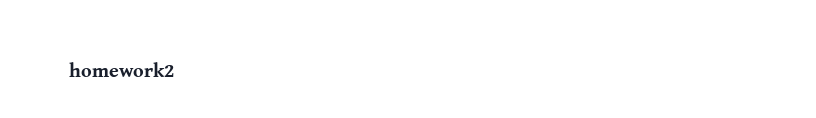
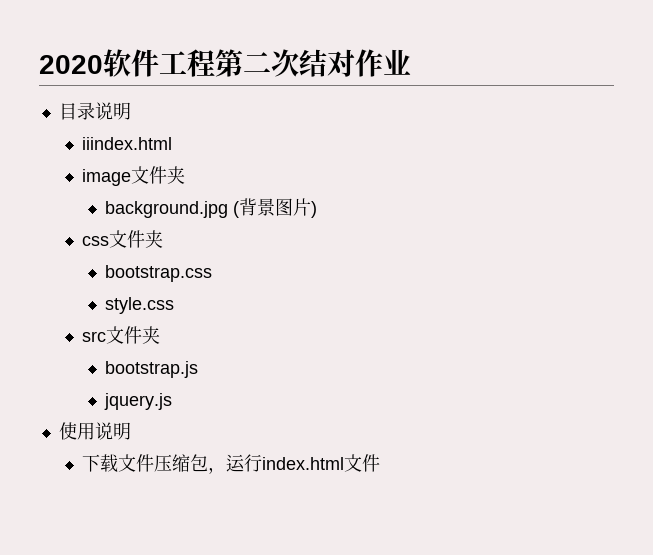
[69,62,174,77] homework2 -> [39,49,411,77] [58,102,131,120] [81,137,172,150] [81,166,185,186] [104,198,317,218] [81,230,163,248] [104,265,212,282] [104,297,174,314] [81,326,160,344] [104,361,198,378] [103,393,172,410] [58,422,131,440] [81,454,380,474] 2020软件工程第二次结对作业 // 目录说明 // iiindex.html // image文件夹 // background.jpg (背景图片) // css文件夹 // bootstrap.css // style.css // src文件夹 // bootstrap.js // jquery.js // 使用说明 // 下载文件压缩包，运行index.html文件

